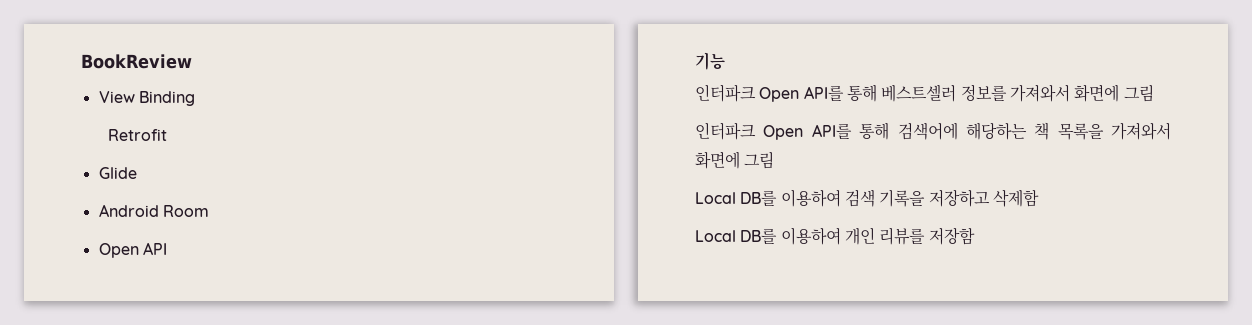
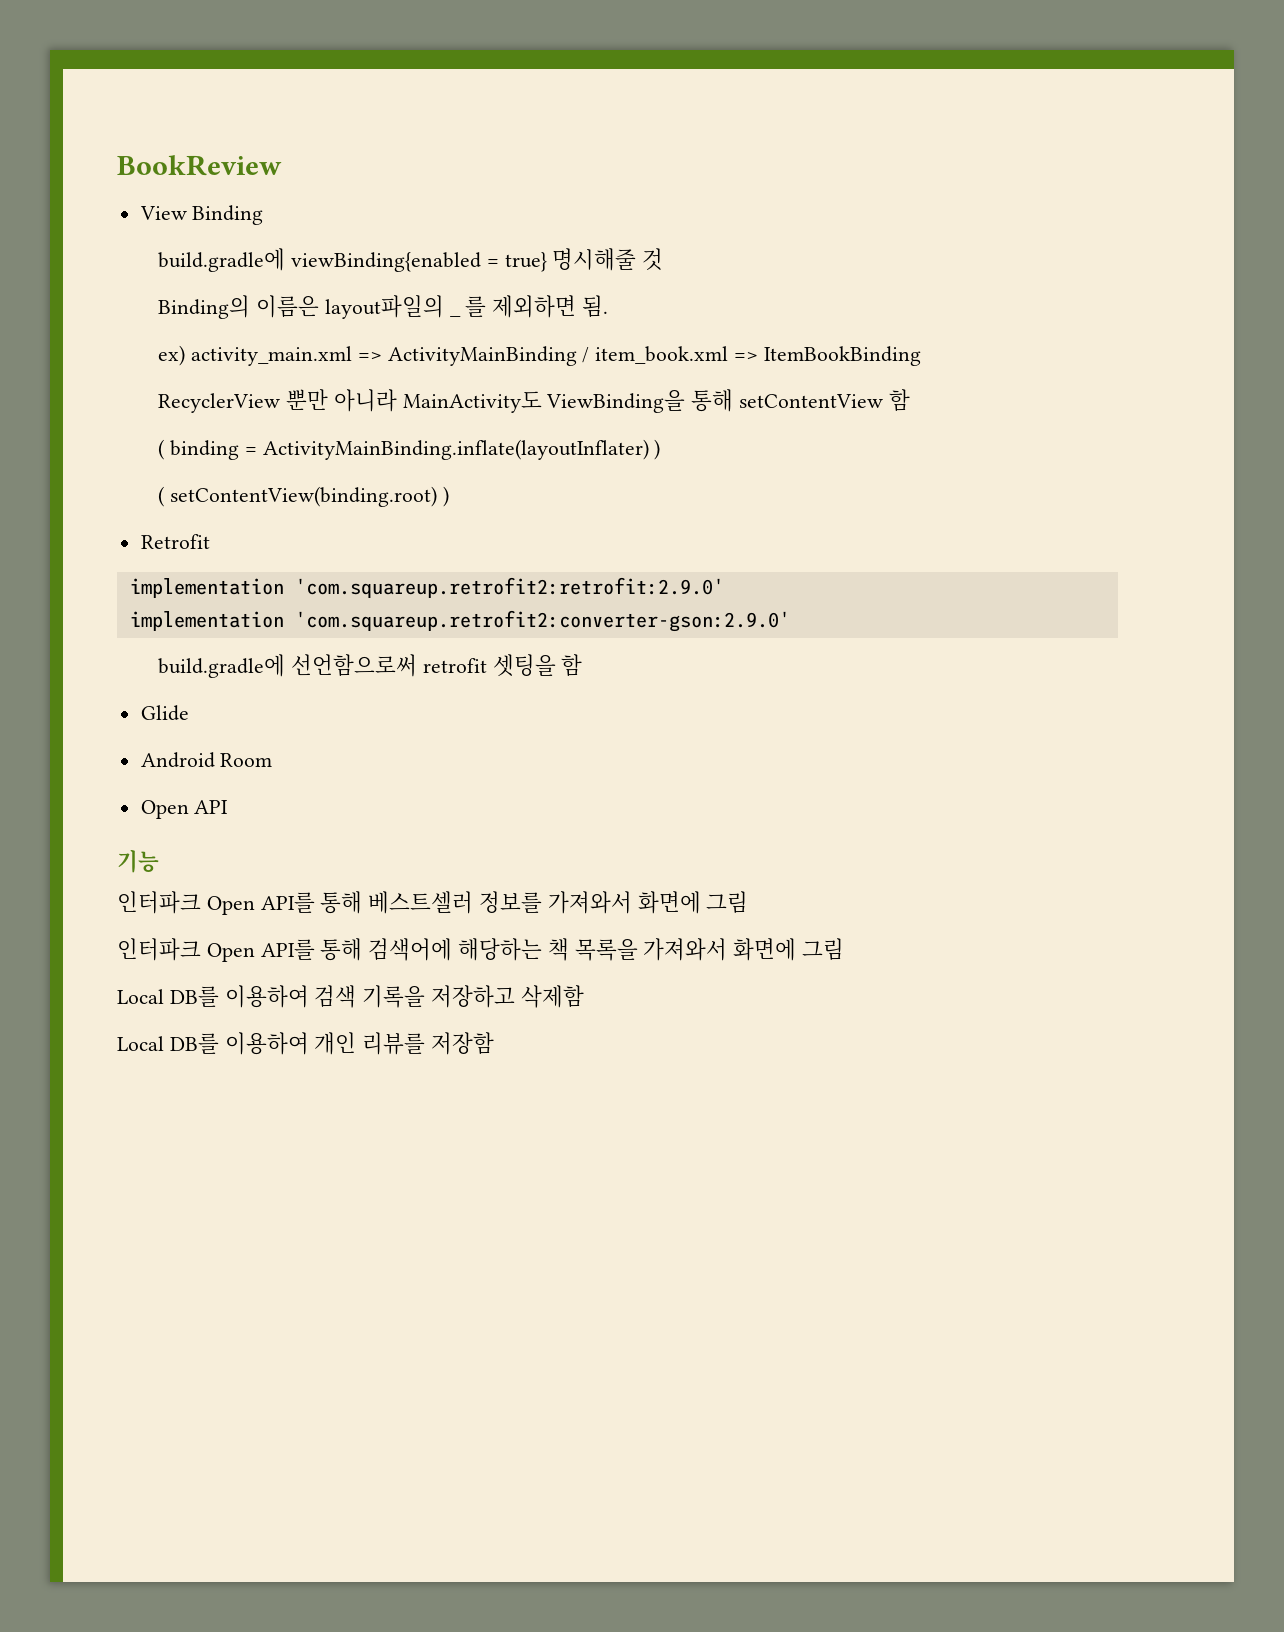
[107,129,167,141] Retrofit -> [158,248,664,272] [158,295,609,319] [158,345,921,366] [158,389,910,413] [158,439,661,460] [158,486,449,507] [140,534,210,549] [129,577,724,598] [129,610,790,632] [158,654,583,678] build.gradle에 viewBinding{enabled = true} 명시해줄 것 // Binding의 이름은 layout파일의 _ 를 제외하면 됨. // ex) activity_main.xml => ActivityMainBinding / item_book.xml => ItemBookBinding // RecyclerView 뿐만 아니라 MainActivity도 ViewBinding을 통해 setContentView 함 // ( binding = ActivityMainBinding.inflate(layoutInflater) ) // ( setContentView(binding.root) ) // Retrofit // implementation 'com.squareup.retrofit2:retrofit:2.9.0' // implementation 'com.squareup.retrofit2:converter-gson:2.9.0' // build.gradle에 선언함으로써 retrofit 셋팅을 함

